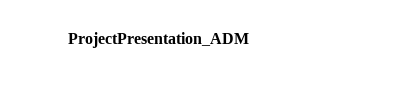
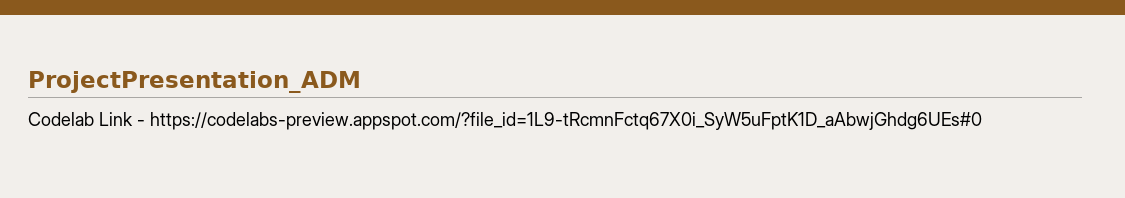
(249, 40) none -> [28,112,982,130] // Codelab Link - https://codelabs-preview.appspot.com/?file_id=1L9-tRcmnFctq67X0i_SyW5uFptK1D_aAbwjGhdg6UEs#0

